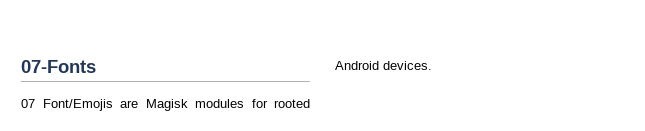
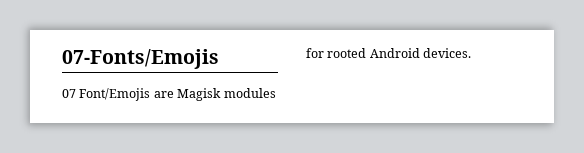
[21,60,96,73] 07-Fonts -> [62,49,219,69] 07-Fonts/Emojis

